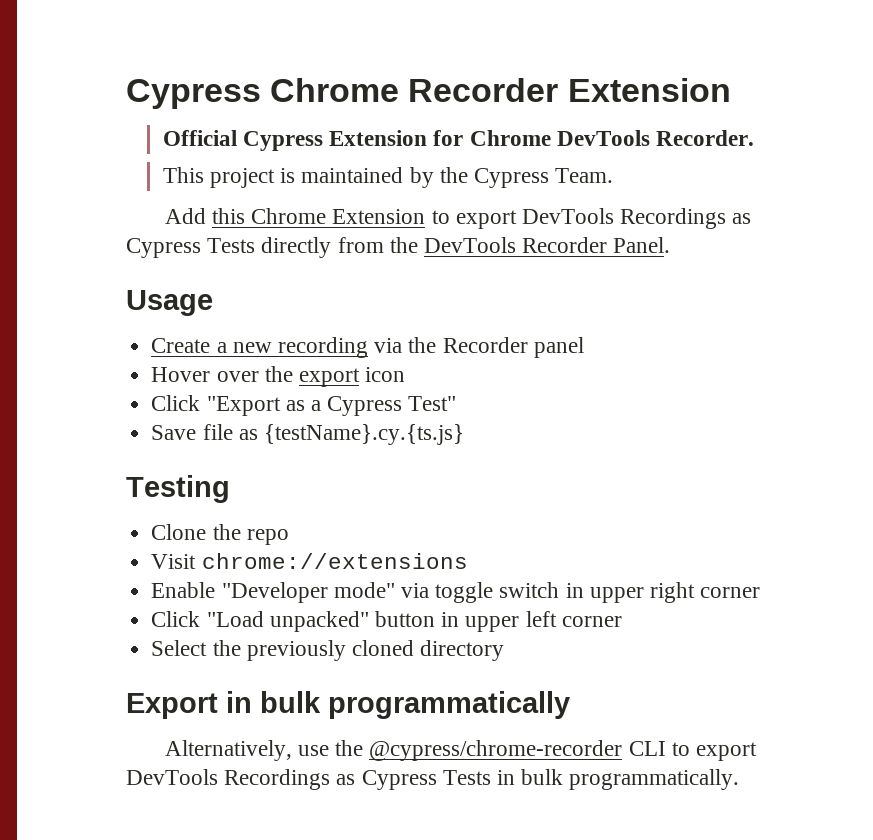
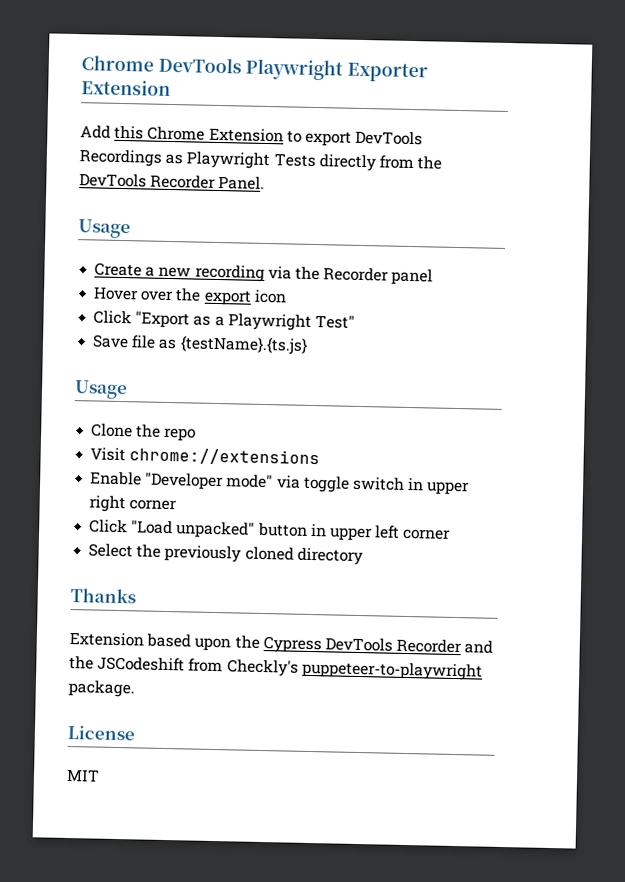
[126,78,731,109] [162,130,755,151] [162,167,614,188] Cypress Chrome Recorder Extension // Official Cypress Extension for Chrome DevTools Recorder. // This project is maintained by the Cypress Team. -> [81,55,429,83] [81,79,171,96] Chrome DevTools Playwright Exporter Extension
[126,238,201,258] Cypress -> [186,151,271,170] Playwright
[327,396,403,416] Cypress -> [227,313,312,331] Playwright
[263,424,464,445] [126,475,230,503] {testName}.cy.{ts.js} // Testing -> [179,335,308,355] [74,380,128,400] {testName}.{ts.js} // Usage
[126,691,570,719] [164,740,757,761] [126,769,740,790] Export in bulk programmatically // Alternatively, use the @cypress/chrome-recorder CLI to export DevTools Recordings as Cypress Tests in bulk programmatically. -> [70,588,136,604] [69,632,494,654] [69,655,483,681] [68,679,135,698] [67,724,136,741] [66,768,100,782] Thanks // Extension based upon the Cypress DevTools Recorder and the JSCodeshift from Checkly's puppeteer-to-playwright package. // License // MIT

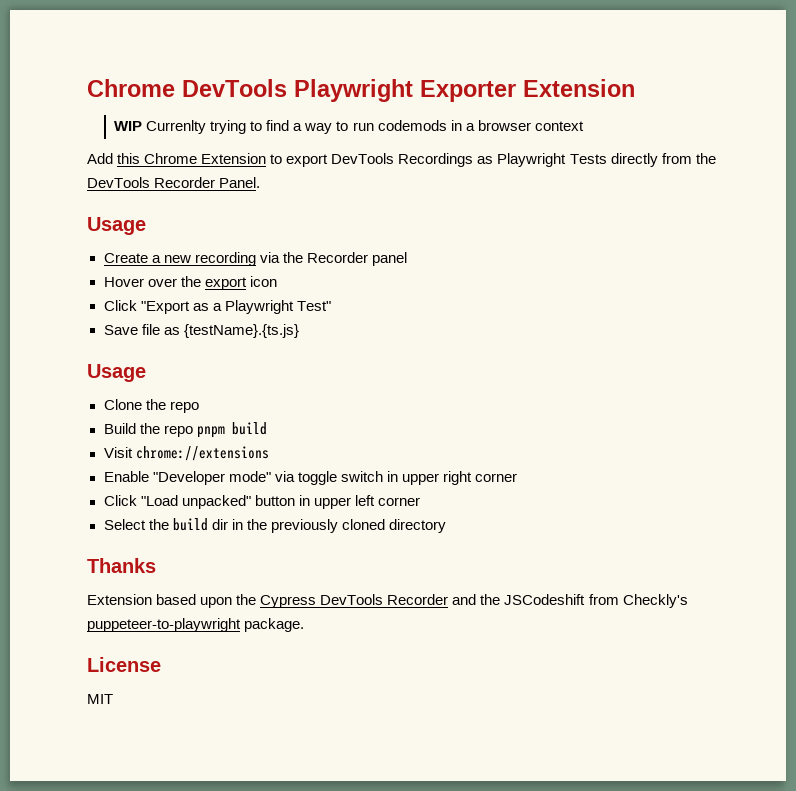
(171, 87) none -> [114,120,584,134] // WIP Currenlty trying to find a way to run codemods in a browser context
(197, 434) none -> [103,422,267,438] // Build the repo pnpm build
(162, 551) none -> [172,518,267,531] build dir in the

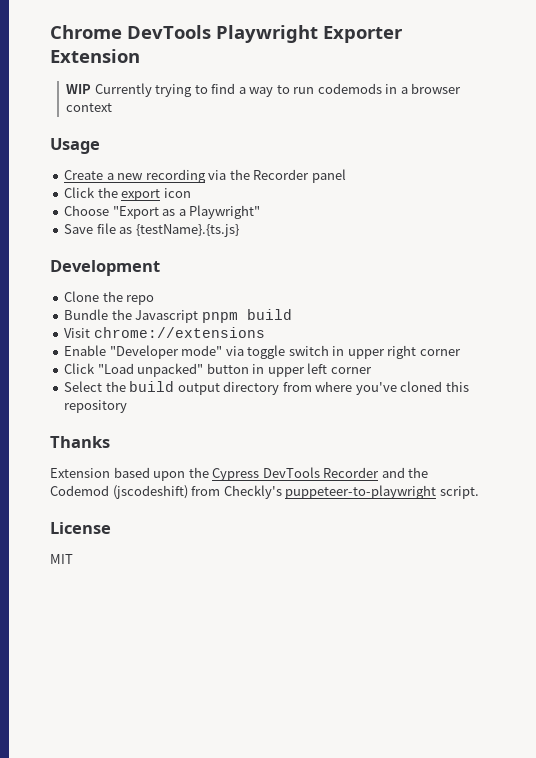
[146,120,207,134] Currenlty -> [94,83,152,97] Currently
[87,153,716,167] [87,177,261,188] // Add this Chrome Extension to export DevTools Recordings as Playwright Tests directly from the DevTools Recorder Panel. -> (113, 107) none
[103,277,177,287] Hover over -> [64,187,96,198] Click
[103,300,137,311] Click -> [64,205,110,216] Choose
[224,300,331,314] Playwright Test" -> [189,205,261,219] Playwright"
[87,364,146,382] Usage -> [50,260,160,276] Development
[103,423,193,437] Build the repo -> [64,309,199,323] Bundle the Javascript
[211,519,446,533] dir in the previously cloned directory -> [177,381,469,395] [64,400,128,413] output directory from where you've cloned this repository
[504,594,586,605] JSCodeshift -> [50,485,188,499] Codemod (jscodeshift)
[244,618,305,632] package. -> [439,486,479,499] script.

